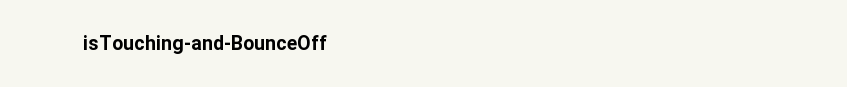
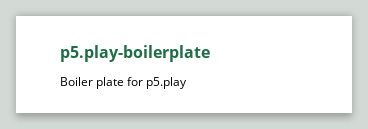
[83,35,327,54] isTouching-and-BounceOff -> [60,45,210,62] [60,77,188,89] p5.play-boilerplate // Boiler plate for p5.play

